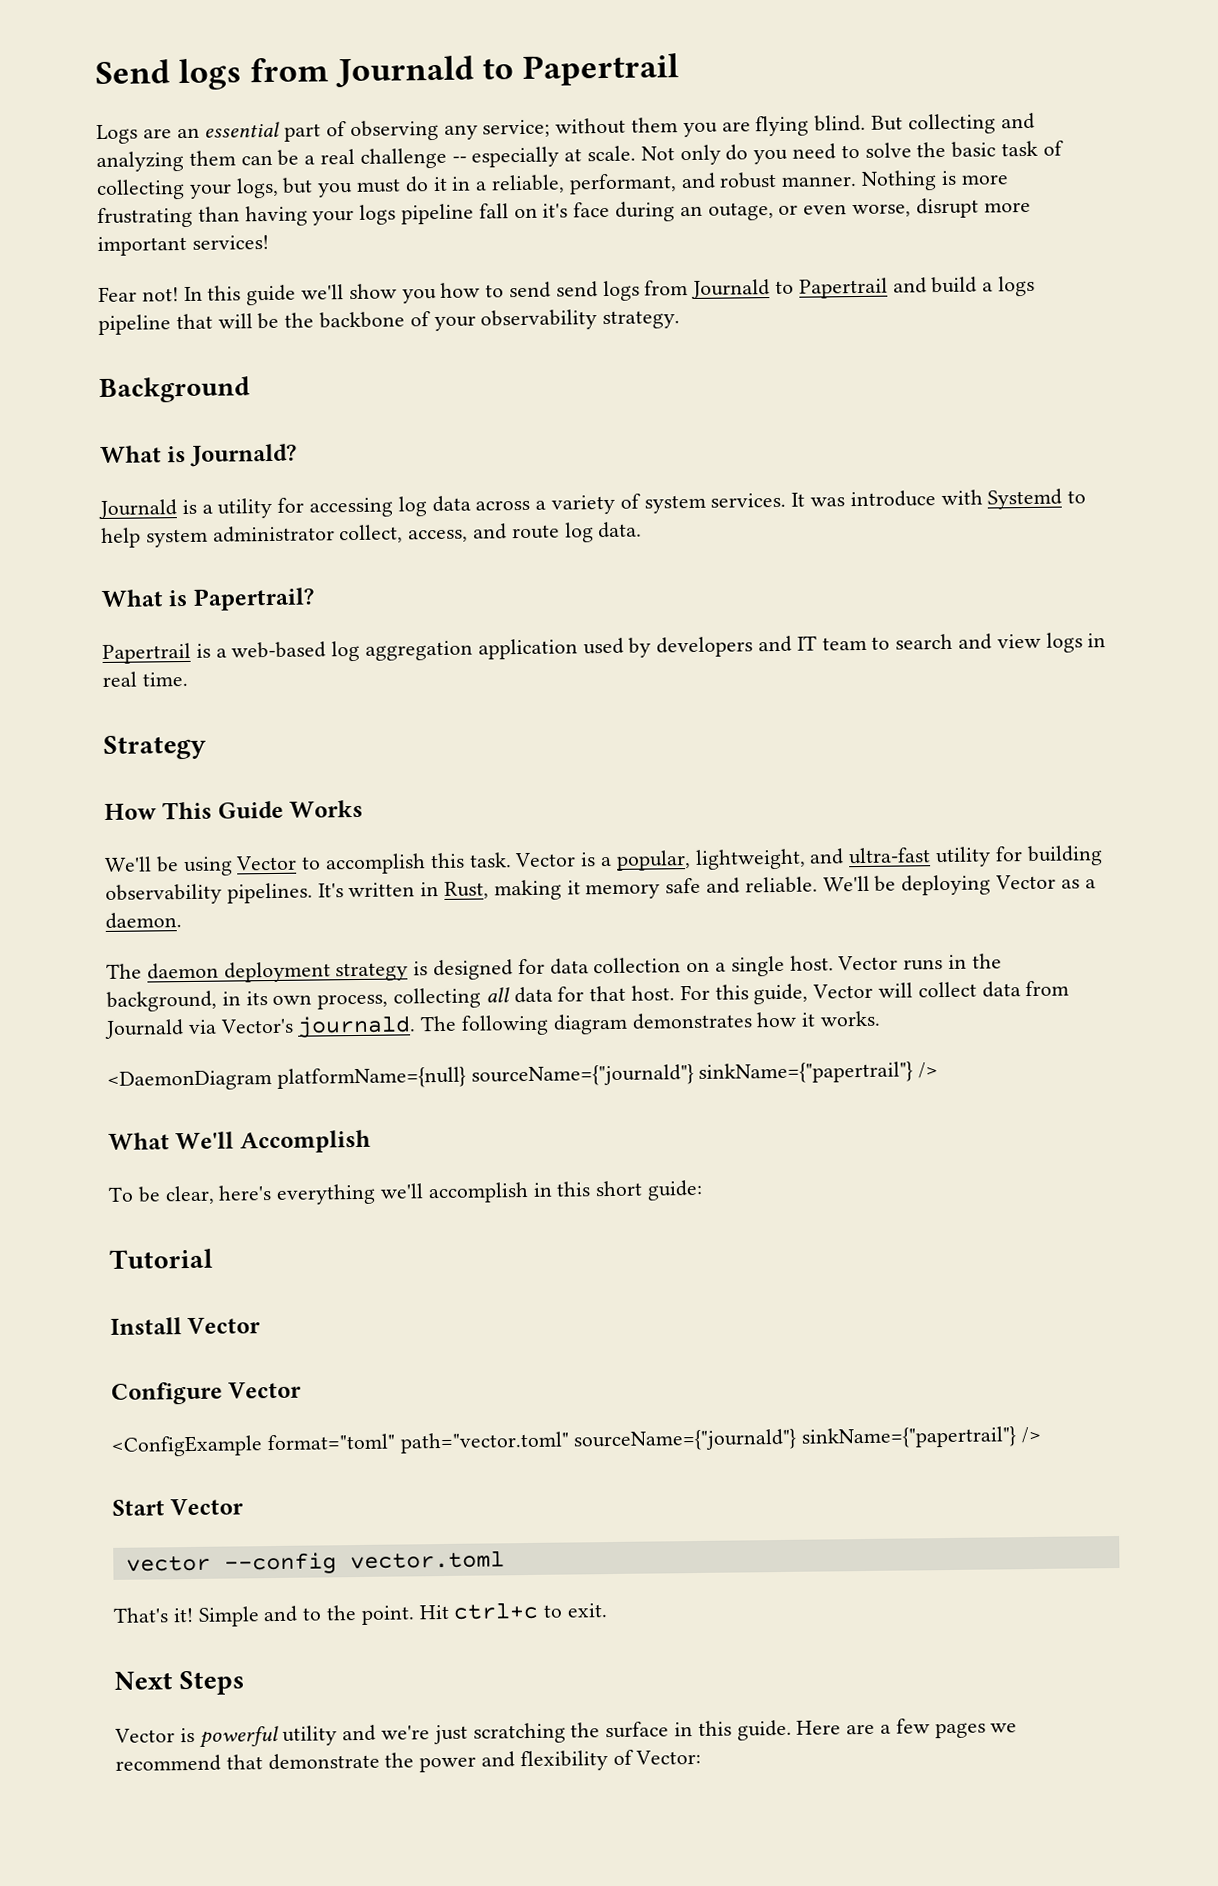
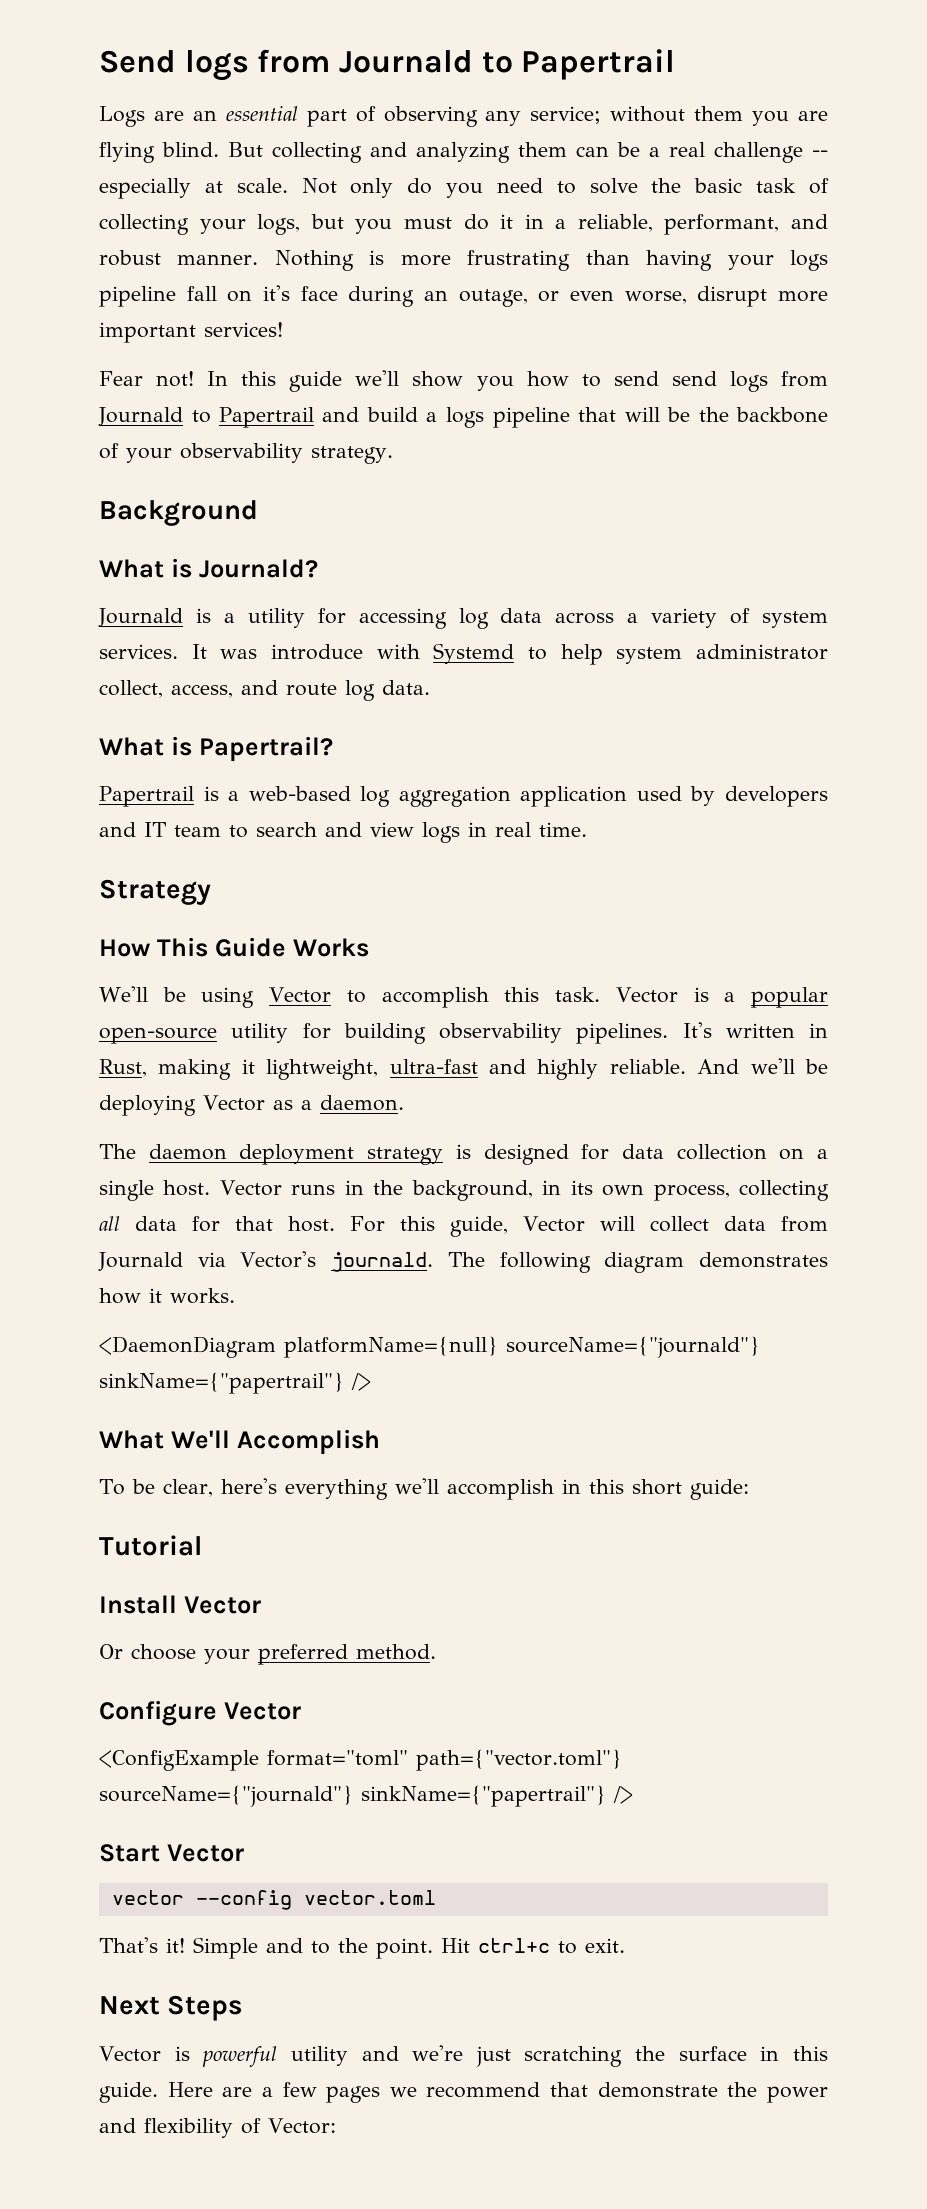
[615,847,932,871] popular, lightweight, and ultra-fast -> [751,987,828,1008] [99,1027,217,1044] popular open-source
[585,875,870,900] memory safe and reliable. We'll -> [266,1058,795,1080] lightweight, ultra-fast and highly reliable. And we'll
(261, 1326) none -> [99,1644,436,1665] // Or choose your preferred method.
[399,1431,570,1454] path="vector.toml" -> [416,1749,622,1771] path={"vector.toml"}

